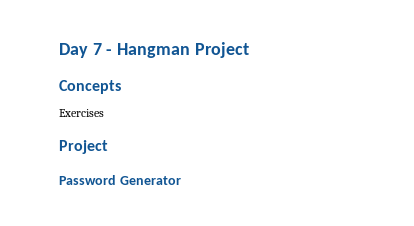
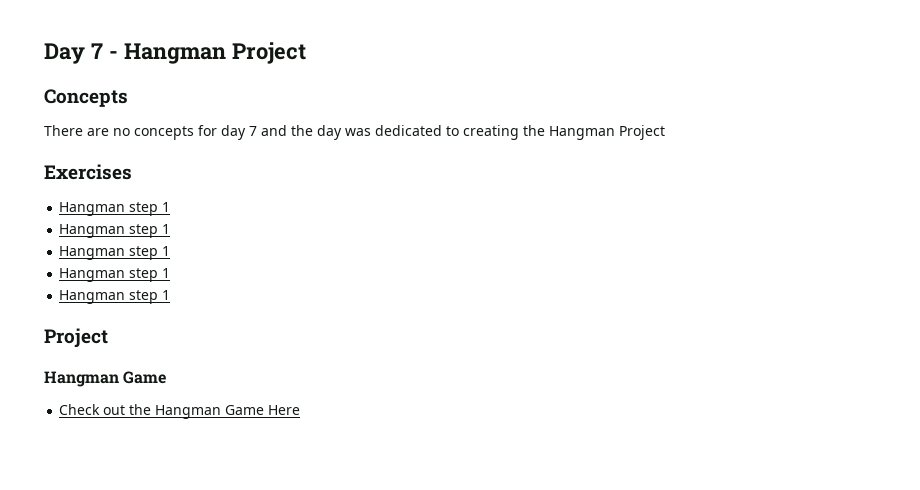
[59,109,104,117] [59,140,108,154] [59,175,181,185] Exercises // Project // Password Generator -> [44,125,665,140] [44,164,132,180] [59,202,171,216] [59,224,171,238] [59,246,171,260] [59,268,171,282] [59,290,171,304] [44,328,108,348] [44,371,167,387] [59,404,301,419] There are no concepts for day 7 and the day was dedicated to creating the Hangman Project // Exercises // Hangman step 1 // Hangman step 1 // Hangman step 1 // Hangman step 1 // Hangman step 1 // Project // Hangman Game // Check out the Hangman Game Here

